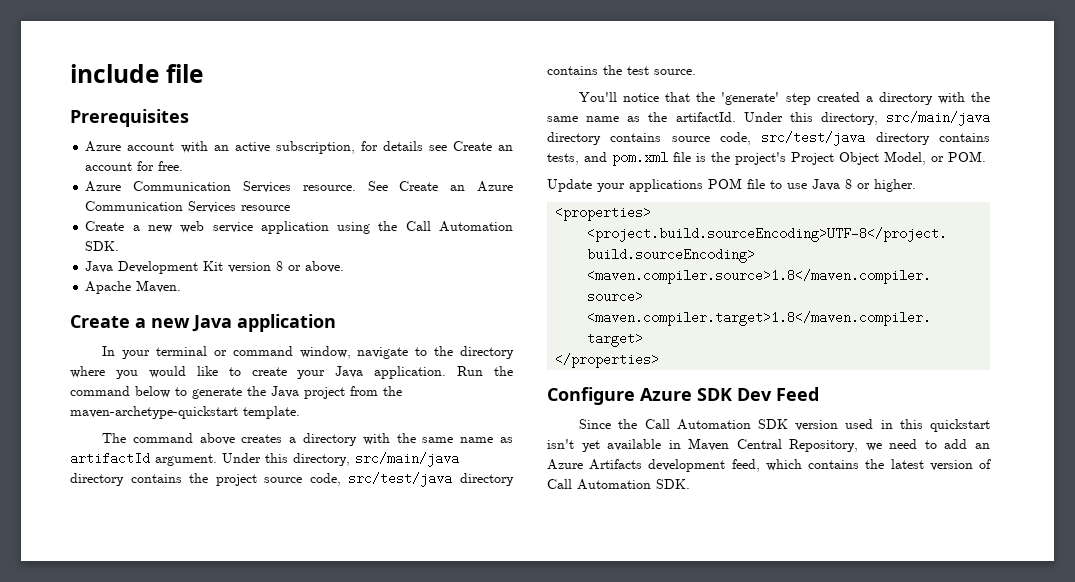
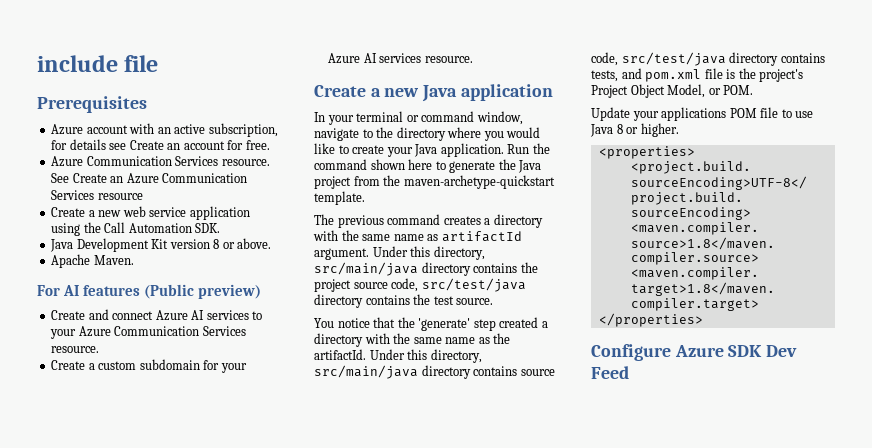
(182, 286) none -> [37,284,262,299] [51,309,263,321] [50,326,246,339] [51,346,100,353] [51,359,247,373] [328,53,473,64] // For AI features (Public preview) // Create and connect Azure AI services to your Azure Communication Services resource. // Create a custom subdomain for your Azure AI services resource.
[135,386,170,398] below -> [370,159,433,170] shown here
[132,433,235,445] command above -> [337,214,441,228] previous command
[579,92,618,102] You'll -> [314,318,334,328] You
[579,419,990,432] [547,438,990,452] [547,459,991,472] [547,479,690,490] // Since the Call Automation SDK version used in this quickstart isn't yet available in Maven Central Repository, we need to add an Azure Artifacts development feed, which contains the latest version of Call Automation SDK. -> (629, 372) none

